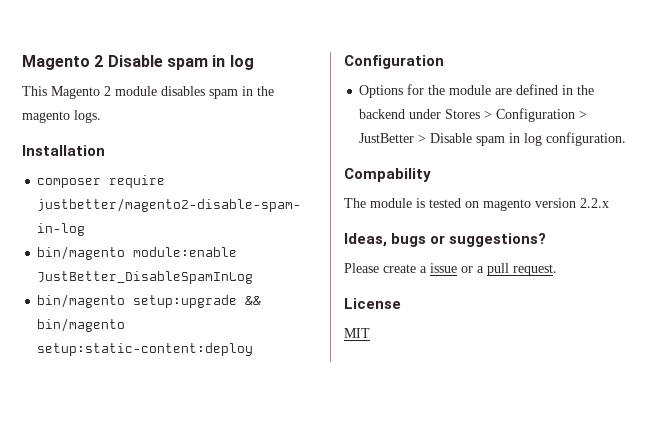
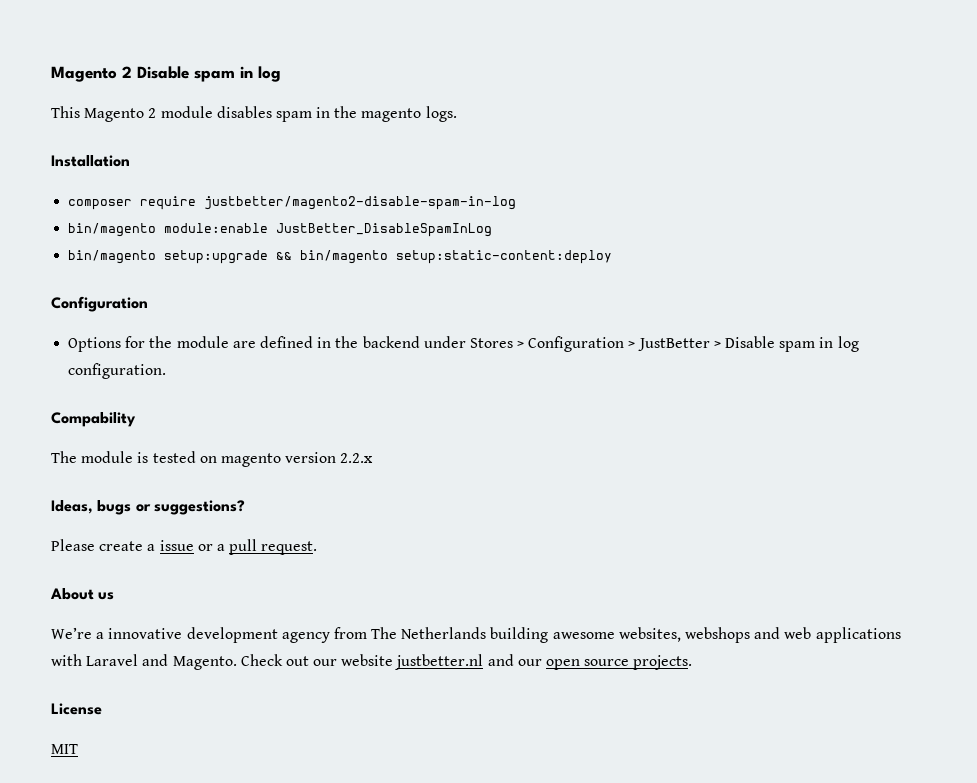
(557, 270) none -> [50,588,115,600] [51,627,901,643] [51,654,693,670] // About us // We’re a innovative development agency from The Netherlands building awesome websites, webshops and web applications with Laravel and Magento. Check out our website justbetter.nl and our open source projects.

